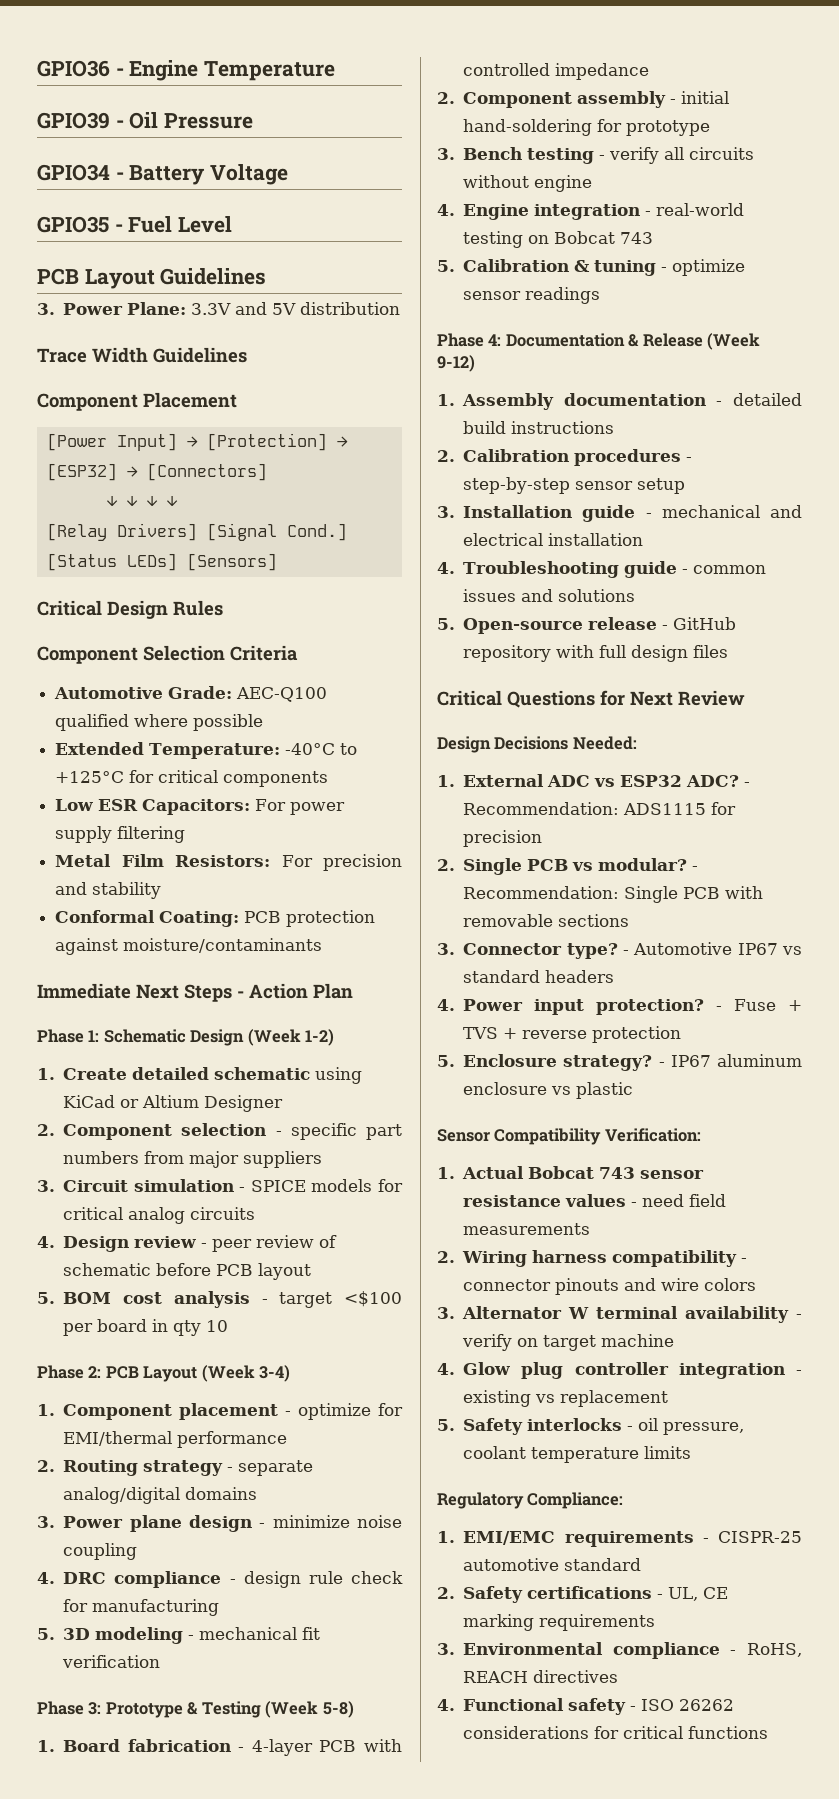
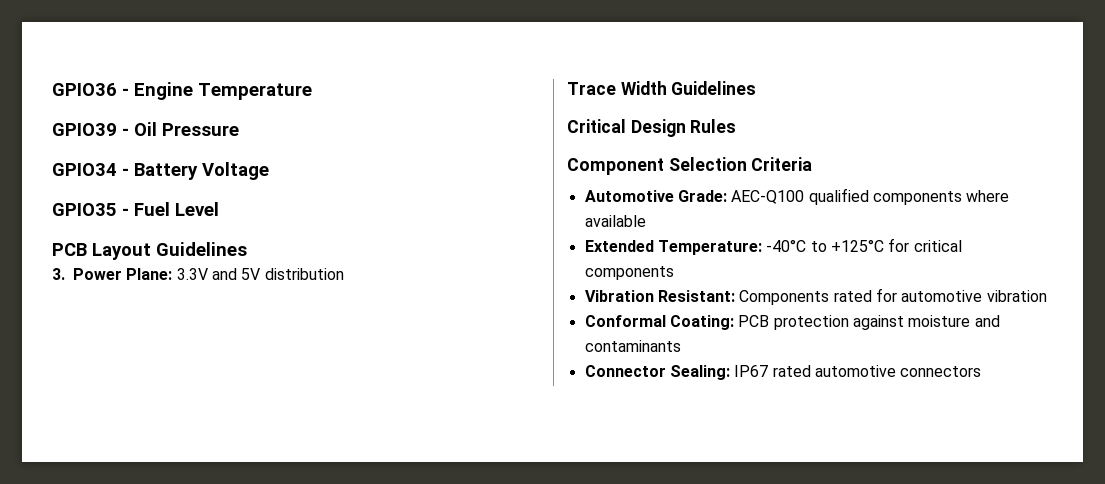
[37,392,237,411] [46,433,348,451] [46,463,267,481] [105,496,178,507] [46,523,347,541] [46,553,277,571] // Component Placement // [Power Input] → [Protection] → [ESP32] → [Connectors] // ↓ ↓ ↓ ↓ // [Relay Drivers] [Signal Cond.] [Status LEDs] [Sensors] -> (757, 88) none
[134,714,264,731] where possible -> [872,190,1010,205] [584,215,646,227] components where available
[55,799,346,815] [55,826,186,843] [55,854,402,871] [55,882,162,899] Low ESR Capacitors: For power supply filtering // Metal Film Resistors: For precision and stability -> [584,288,1047,305] Vibration Resistant: Components rated for automotive vibration
[123,938,323,953] [37,983,353,1002] [37,1029,335,1046] [37,1067,363,1084] [63,1095,284,1112] [37,1123,402,1140] [63,1151,323,1168] [37,1179,404,1192] [63,1207,256,1224] [37,1235,338,1252] [63,1263,312,1280] [37,1291,402,1308] [63,1319,229,1336] [37,1365,291,1382] [37,1403,403,1420] [63,1431,288,1448] [37,1460,314,1476] [63,1487,258,1504] [37,1515,402,1532] [63,1543,138,1560] [37,1571,403,1588] [63,1599,220,1616] [37,1627,321,1644] [62,1655,161,1668] [37,1701,354,1718] [37,1739,403,1756] [463,63,650,80] [437,91,730,108] [463,119,711,136] [437,147,755,164] [463,175,593,192] [437,203,745,220] [463,231,654,248] [437,259,746,276] [463,287,601,304] [437,333,761,350] [437,355,475,372] [437,393,802,410] [463,421,615,434] [437,449,693,466] [463,477,686,494] [437,505,802,522] [463,533,644,546] [437,561,767,578] [463,589,636,602] [437,617,737,634] [463,645,729,662] [437,690,745,708] [437,736,637,753] [437,774,751,787] [463,802,737,815] [463,830,543,847] [437,858,699,875] [463,886,764,903] [463,914,630,927] [437,942,802,959] [463,970,615,983] [437,999,802,1015] [463,1026,682,1043] [437,1054,802,1071] [463,1082,634,1099] [437,1128,701,1145] [437,1166,705,1179] [463,1194,727,1207] [463,1223,591,1235] [437,1250,748,1267] [463,1278,757,1295] [437,1306,802,1323] [462,1334,675,1351] [437,1362,802,1379] [463,1390,669,1407] [437,1418,745,1435] [463,1446,692,1463] [437,1492,624,1509] [437,1531,802,1547] [463,1558,642,1571] [437,1586,729,1603] [463,1614,656,1631] [437,1642,802,1659] [463,1670,619,1683] [437,1698,735,1715] [463,1726,769,1739] moisture/contaminants // Immediate Next Steps - Action Plan // Phase 1: Schematic Design (Week 1-2) // 1. Create detailed schematic using KiCad or Altium Designer // 2. Component selection - specific part numbers from major suppliers // 3. Circuit simulation - SPICE models for critical analog circuits // 4. Design review - peer review of schematic before PCB layout // 5. BOM cost analysis - target <$100 per board in qty 10 // Phase 2: PCB Layout (Week 3-4) // 1. Component placement - optimize for EMI/thermal performance // 2. Routing strategy - separate analog/digital domains // 3. Power plane design - minimize noise coupling // 4. DRC compliance - design rule check for manufacturing // 5. 3D modeling - mechanical fit verification // Phase 3: Prototype & Testing (Week 5-8) // 1. Board fabrication - 4-layer PCB with controlled impedance // 2. Component assembly - initial hand-soldering for prototype // 3. Bench testing - verify all circuits without engine // 4. Engine integration - real-world testing on Bobcat 743 // 5. Calibration & tuning - optimize sensor readings // Phase 4: Documentation & Release (Week 9-12) // 1. Assembly documentation - detailed build instructions // 2. Calibration procedures - step-by-step sensor setup // 3. Installation guide - mechanical and electrical installation // 4. Troubleshooting guide - common issues and solutions // 5. Open-source release - GitHub repository with full design files // Critical Questions for Next Review // Design Decisions Needed: // 1. External ADC vs ESP32 ADC? - Recommendation: ADS1115 for precision // 2. Single PCB vs modular? - Recommendation: Single PCB with removable sections // 3. Connector type? - Automotive IP67 vs standard headers // 4. Power input protection? - Fuse + TVS + reverse protection // 5. Enclosure strategy? - IP67 aluminum enclosure vs plastic // Sensor Compatibility Verification: // 1. Actual Bobcat 743 sensor resistance values - need field measurements // 2. Wiring harness compatibility - connector pinouts and wire colors // 3. Alternator W terminal availability - verify on target machine // 4. Glow plug controller integration - existing vs replacement // 5. Safety interlocks - oil pressure, coolant temperature limits // Regulatory Compliance: // 1. EMI/EMC requirements - CISPR-25 automotive standard // 2. Safety certifications - UL, CE marking requirements // 3. Environmental compliance - RoHS, REACH directives // 4. Functional safety - ISO 26262 considerations for critical functions -> [908,315,1000,327] [584,340,681,352] [584,365,982,380] moisture and contaminants // Connector Sealing: IP67 rated automotive connectors

